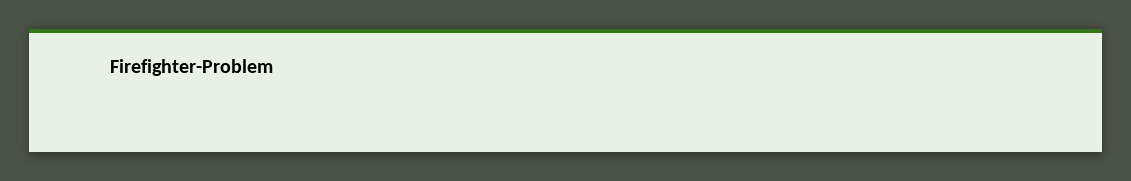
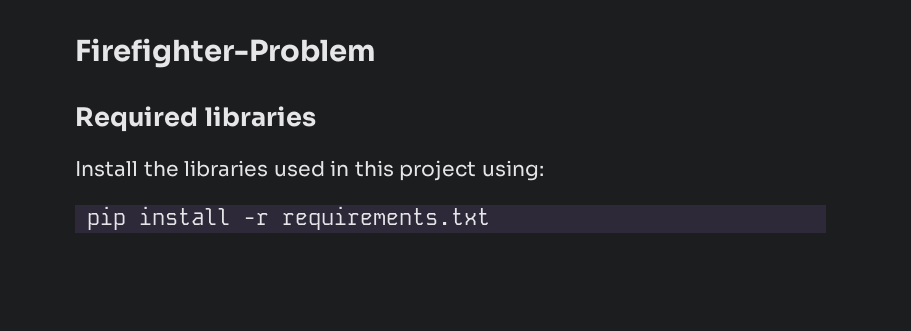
(273, 67) none -> [75,106,316,132] [75,160,544,181] [87,206,491,230] // Required libraries // Install the libraries used in this project using: // pip install -r requirements.txt

